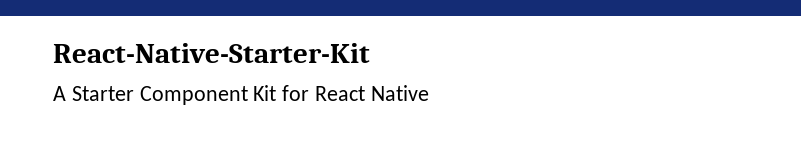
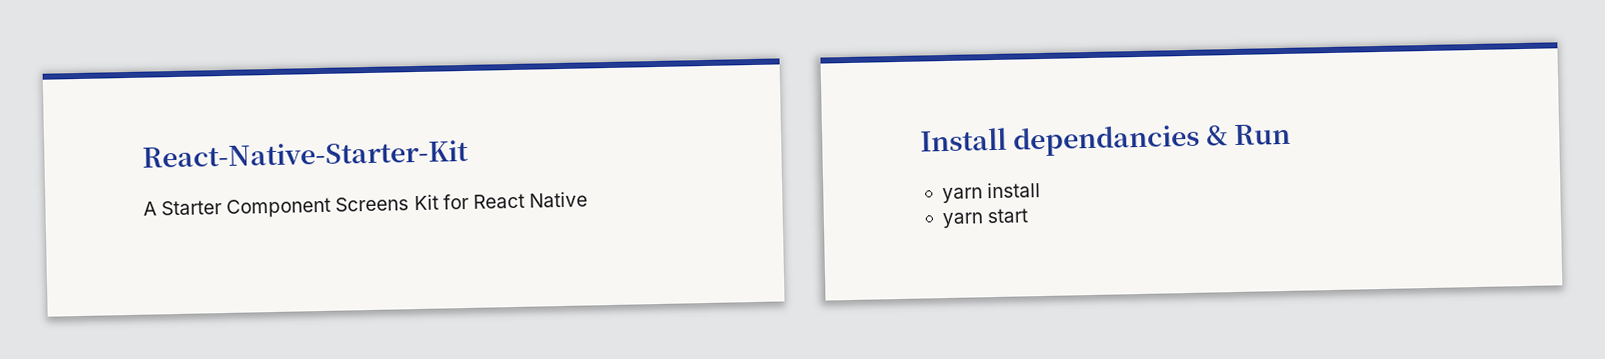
(248, 95) none -> [335,196,410,212] Screens
(429, 93) none -> [919,123,1292,157] [941,182,1042,204] [941,208,1029,229] // Install dependancies & Run // yarn install // yarn start

